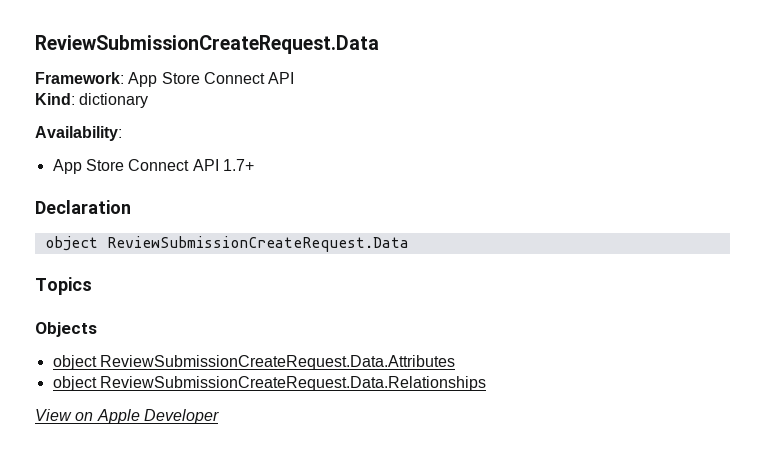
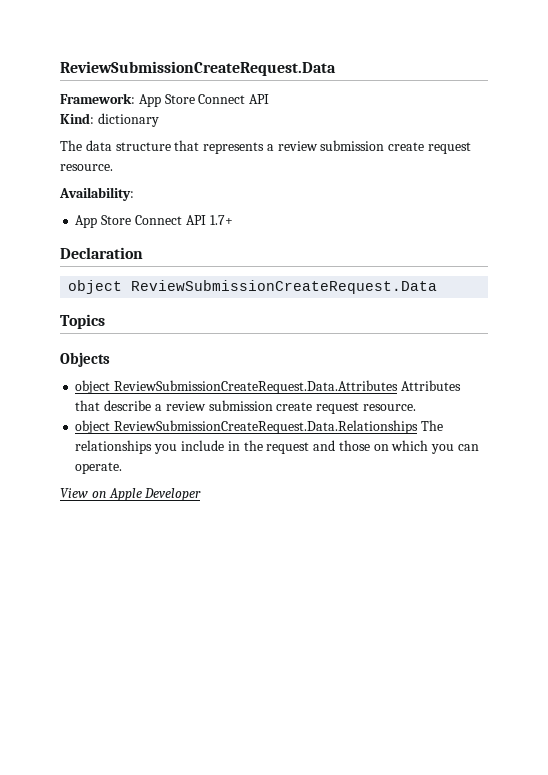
(149, 100) none -> [60,140,472,154] [60,164,113,171] // The data structure that represents a review submission create request resource.
[52,376,486,391] // object ReviewSubmissionCreateRequest.Data.Relationships -> [400,380,461,391] [75,400,416,414] [75,420,443,434] [75,440,479,454] [75,462,123,474] Attributes that describe a review submission create request resource. // object ReviewSubmissionCreateRequest.Data.Relationships The relationships you include in the request and those on which you can operate.

